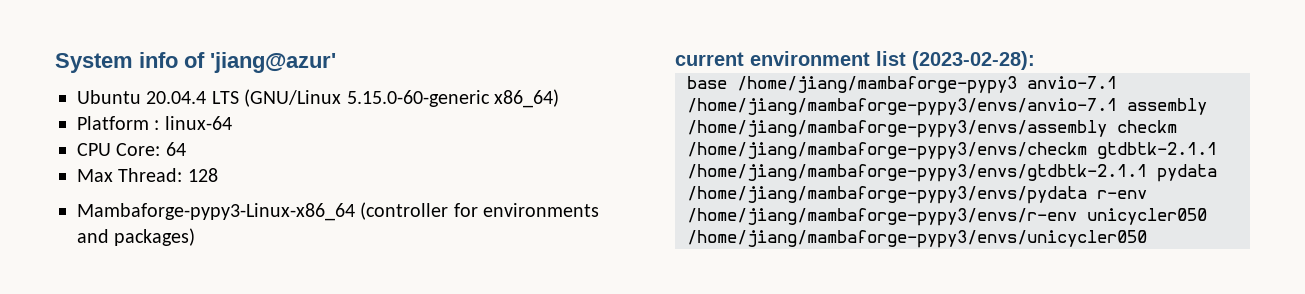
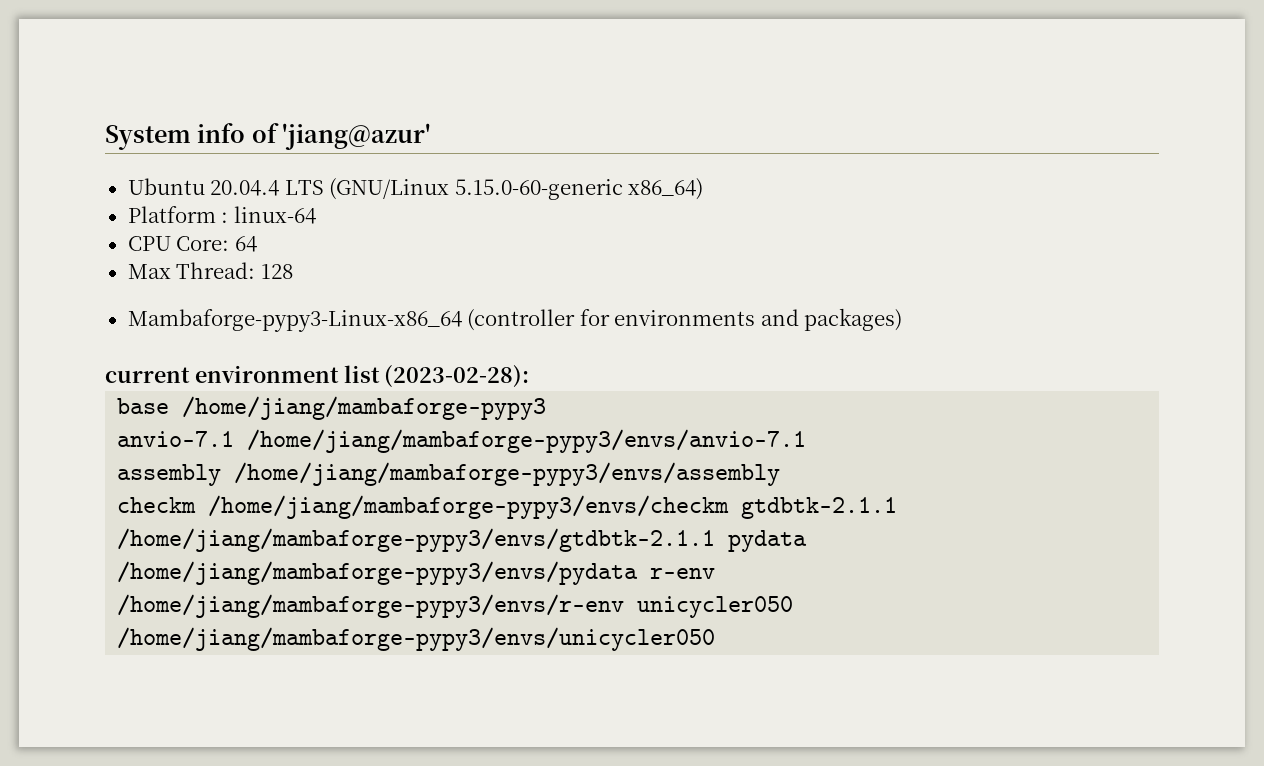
(1017, 85) none -> (547, 408) //
(1117, 107) none -> (807, 441) //
(1107, 129) none -> (781, 474) //

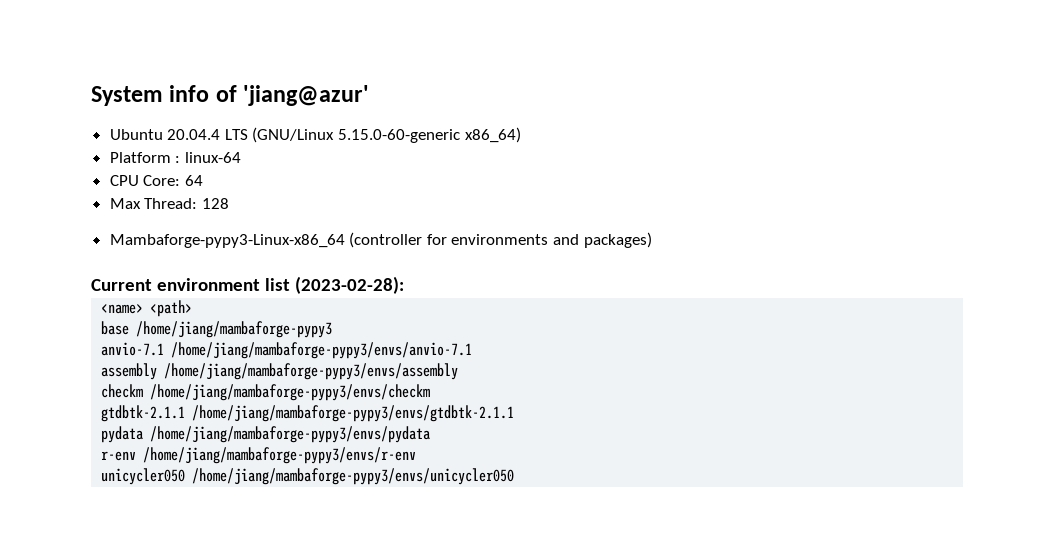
[105,367,190,383] current -> [91,279,152,291] Current
(530, 376) none -> [101,300,193,317] // <name> <path>
(730, 507) none -> (431, 392) //
(716, 540) none -> (515, 413) //
(639, 573) none -> (431, 434) //
(625, 606) none -> (417, 455) //

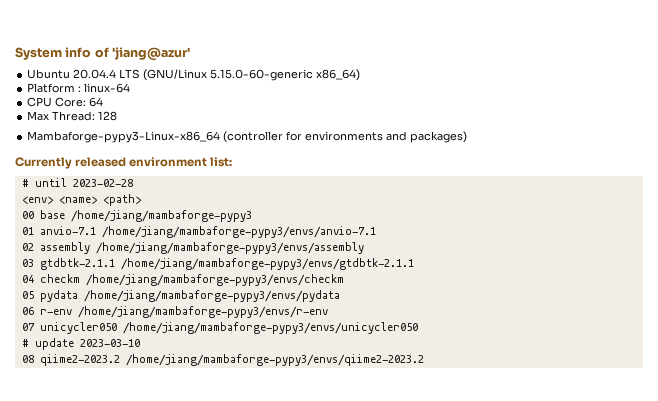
[91,276,405,294] Current environment list (2023-02-28): // -> [15,157,233,169] [21,178,133,187] [21,196,53,204] Currently released environment list: // # until 2023-02-28 // <env>
(193, 308) none -> [21,211,34,219] 00
(333, 329) none -> [21,227,34,235] 01
(473, 350) none -> [21,243,34,251] 02
(459, 371) none -> [21,258,414,270] [21,275,34,283] 03 gtdbtk-2.1.1 /home/jiang/mambaforge-pypy3/envs/gtdbtk-2.1.1 // 04
[101,405,515,422] gtdbtk-2.1.1 /home/jiang/mambaforge-pypy3/envs/gtdbtk-2.1.1 // -> [21,291,34,299] 05
(431, 434) none -> [21,307,34,315] 06
(417, 455) none -> [21,323,35,331] 07
(515, 476) none -> [21,338,140,350] [21,354,424,366] // # update 2023-03-10 // 08 qiime2-2023.2 /home/jiang/mambaforge-pypy3/envs/qiime2-2023.2

